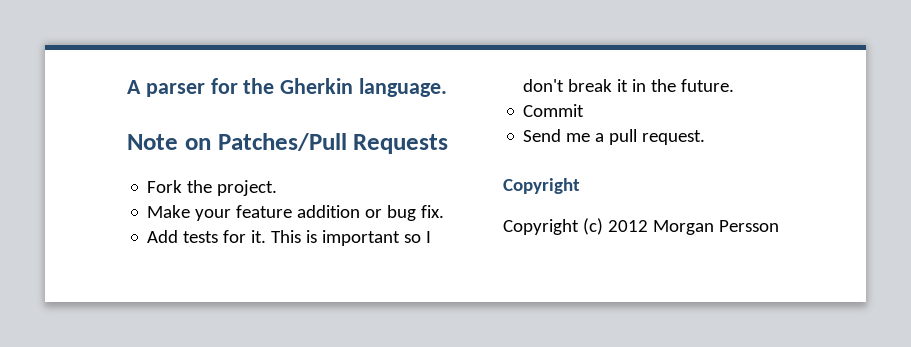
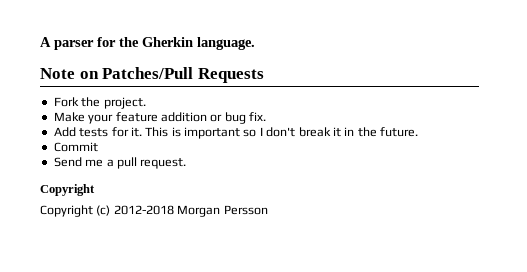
[607,220,648,232] 2012 -> [113,205,174,215] 2012-2018

